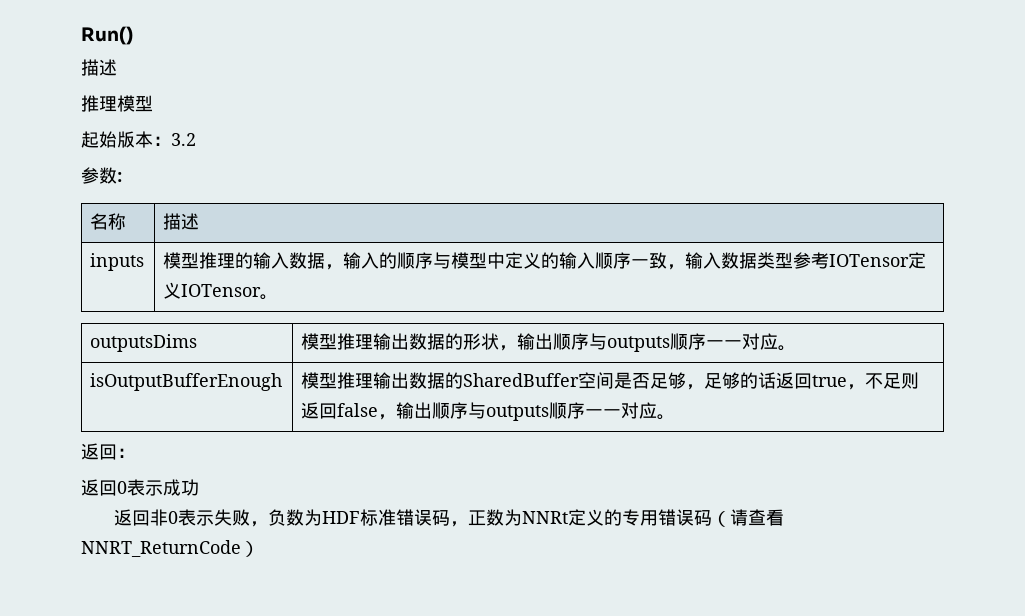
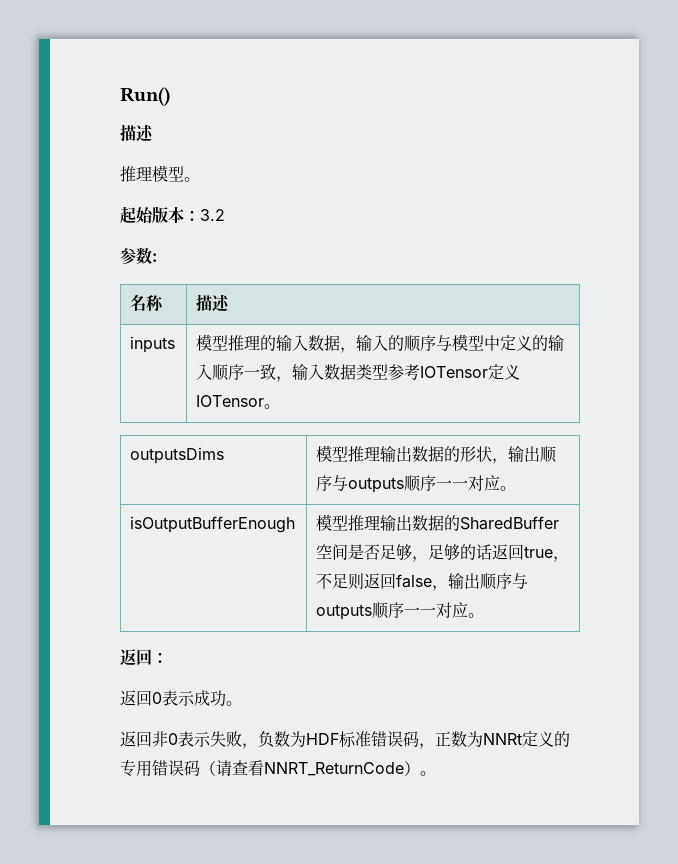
(153, 103) none -> [184,177,200,182] 。
(199, 487) none -> [226,701,242,706] 。
(259, 549) none -> [420,771,436,776] 。

